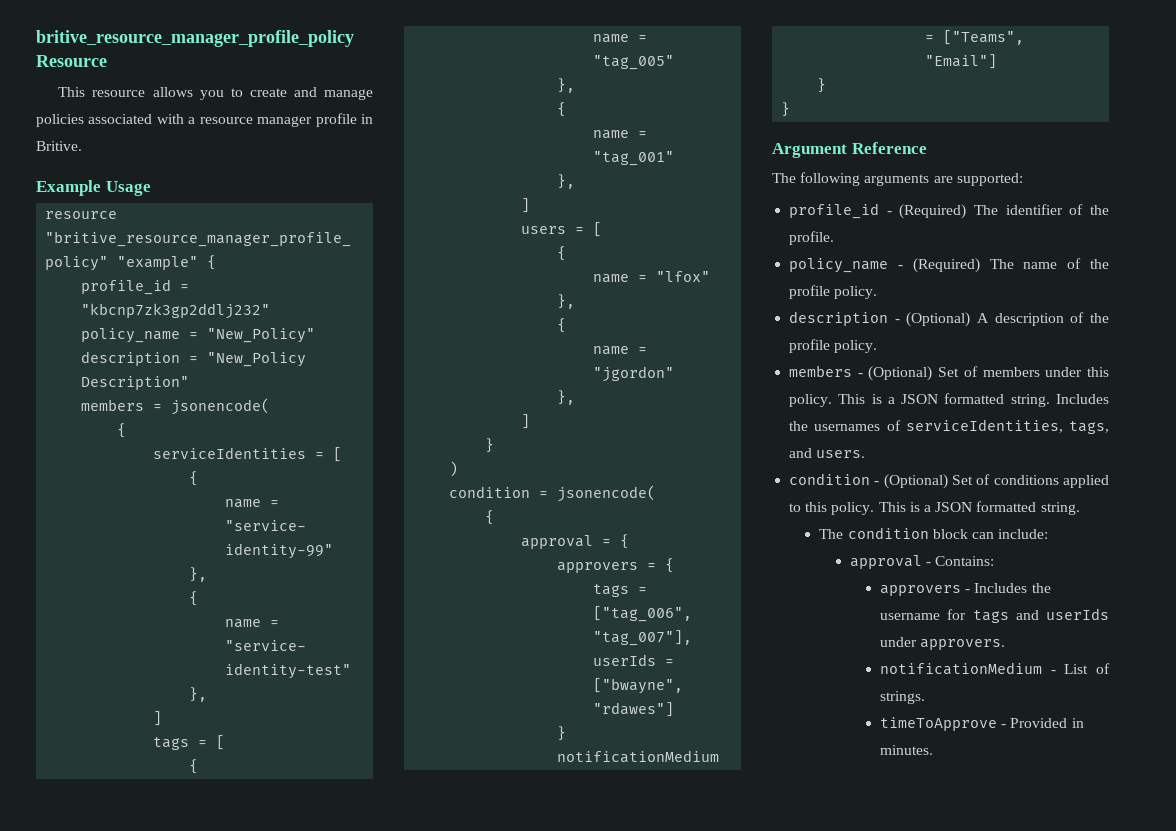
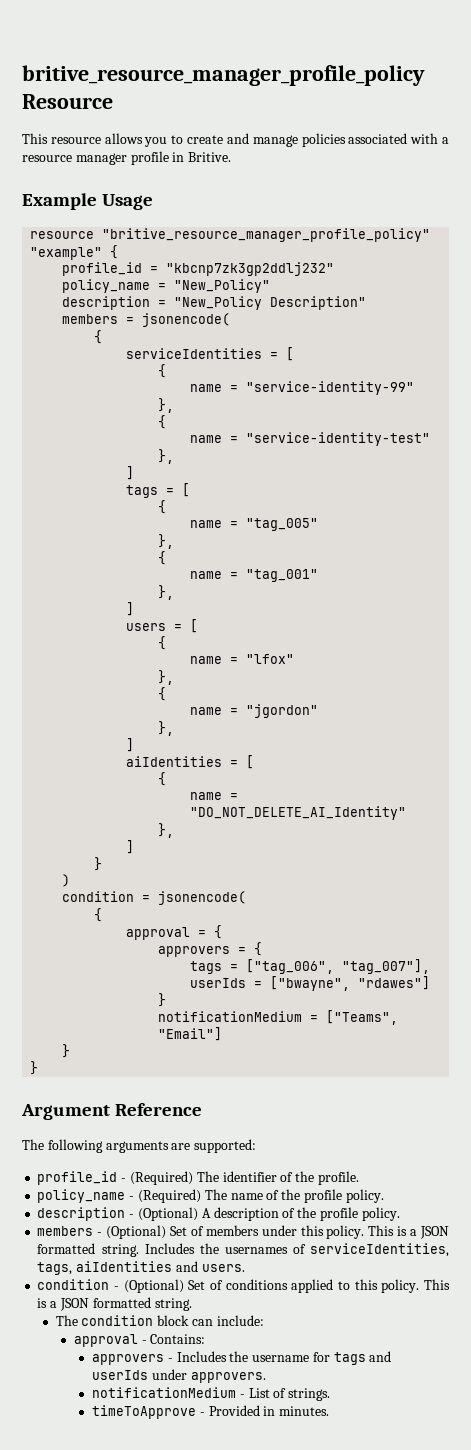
(531, 421) none -> [126,755,255,769] [158,772,167,786] [190,792,239,800] [190,806,407,820] [158,823,175,838] [126,840,135,854] // aiIdentities = [ // { // name = "DO_NOT_DELETE_AI_Identity" // }, // ]
(1109, 427) none -> [76,1261,173,1272] aiIdentities

